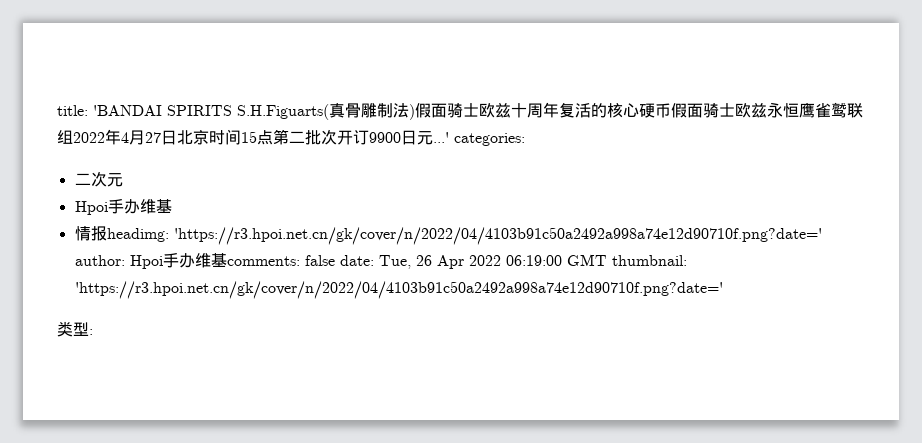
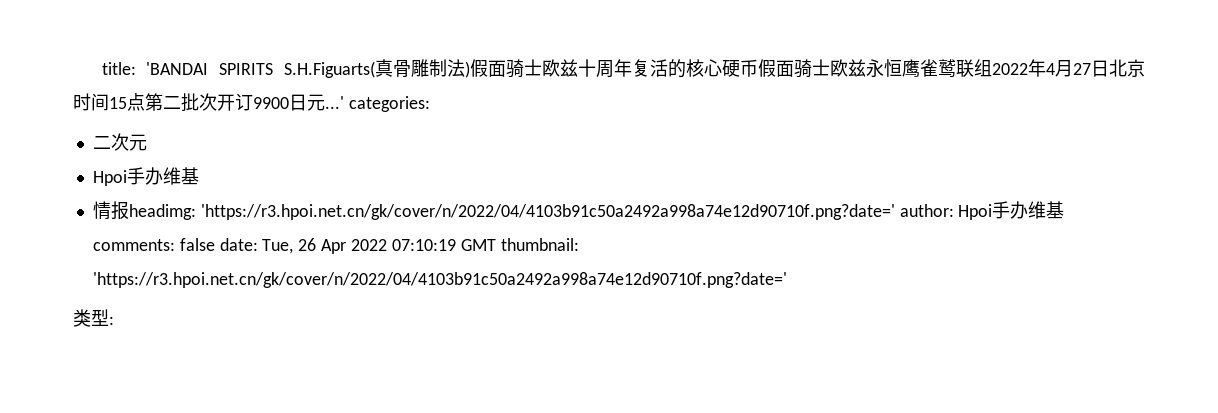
[505,255,562,266] 06:19:00 -> [391,239,456,251] 07:10:19

